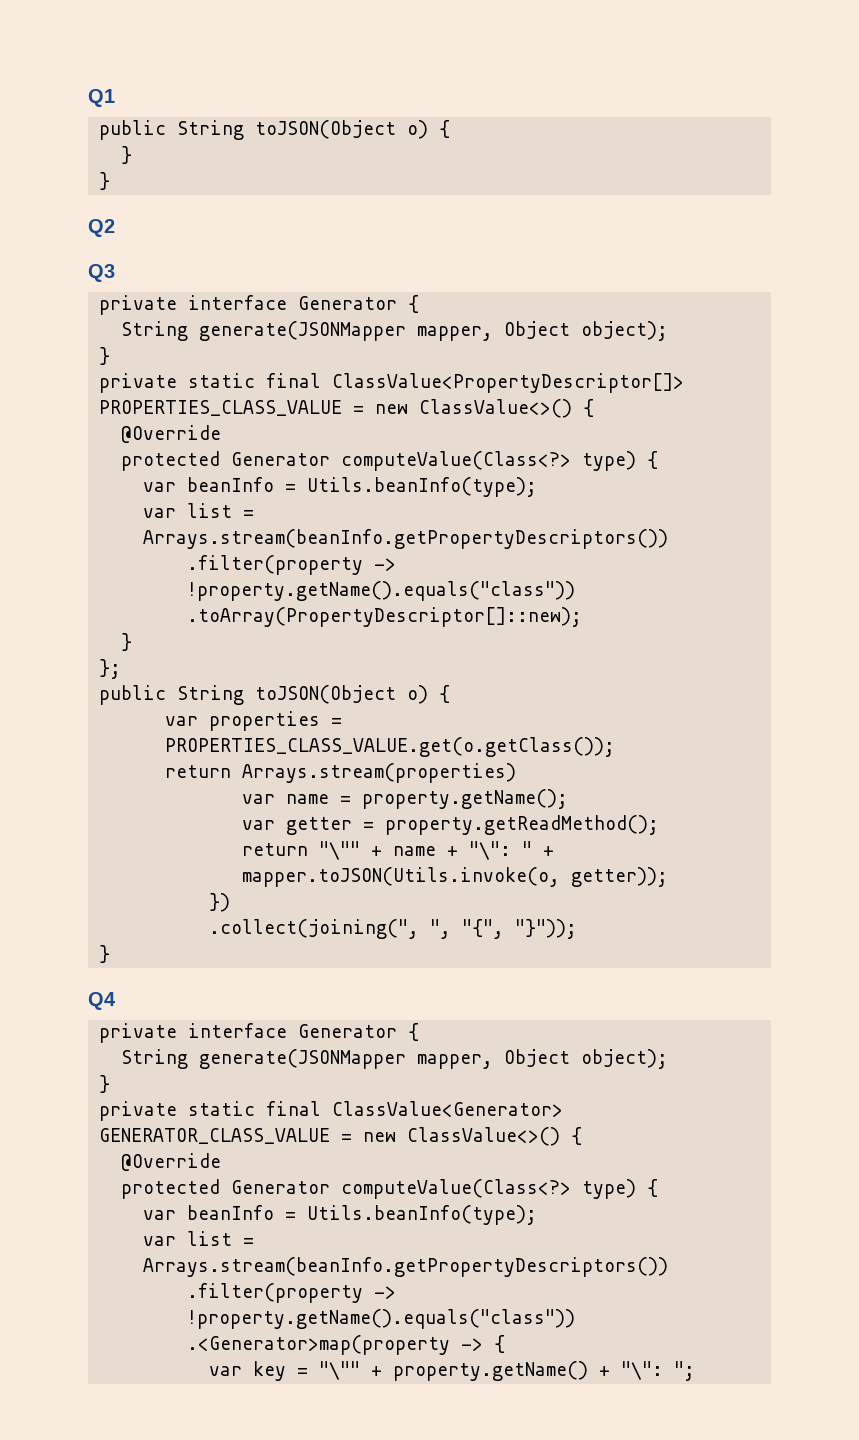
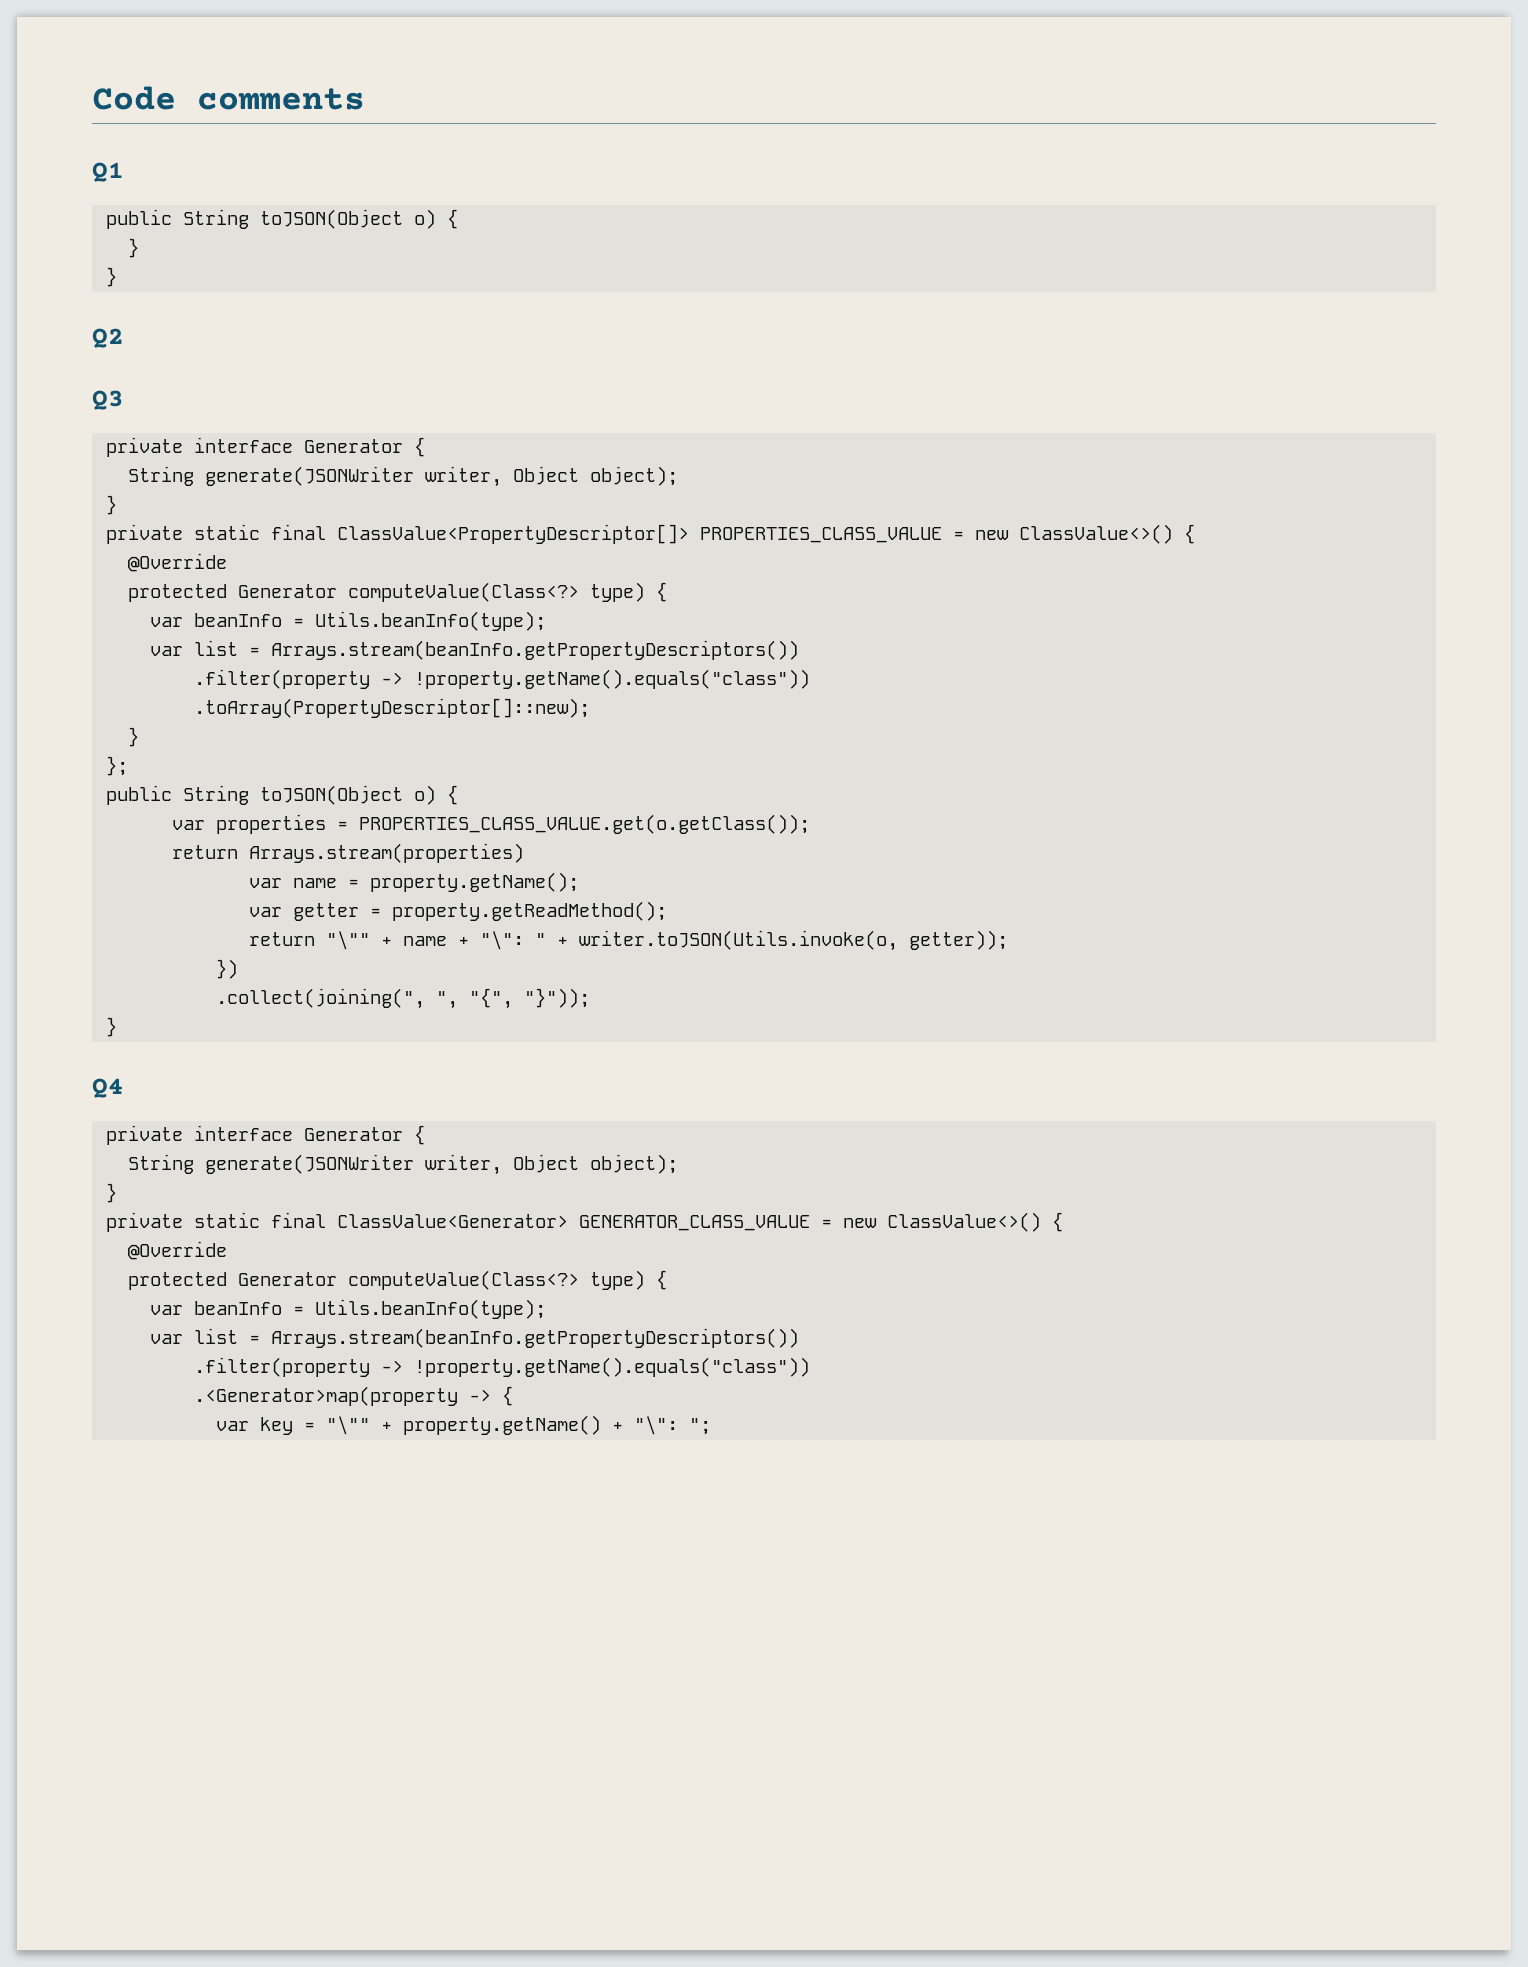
(88, 98) none -> [92,86,365,110] Code comments //
[199,321,494,341] generate(JSONMapper mapper, -> [204,466,502,487] generate(JSONWriter writer,
[242,867,561,887] mapper.toJSON(Utils.invoke(o, -> [578,930,898,951] writer.toJSON(Utils.invoke(o,
[199,1049,494,1069] generate(JSONMapper mapper, -> [204,1154,502,1175] generate(JSONWriter writer,

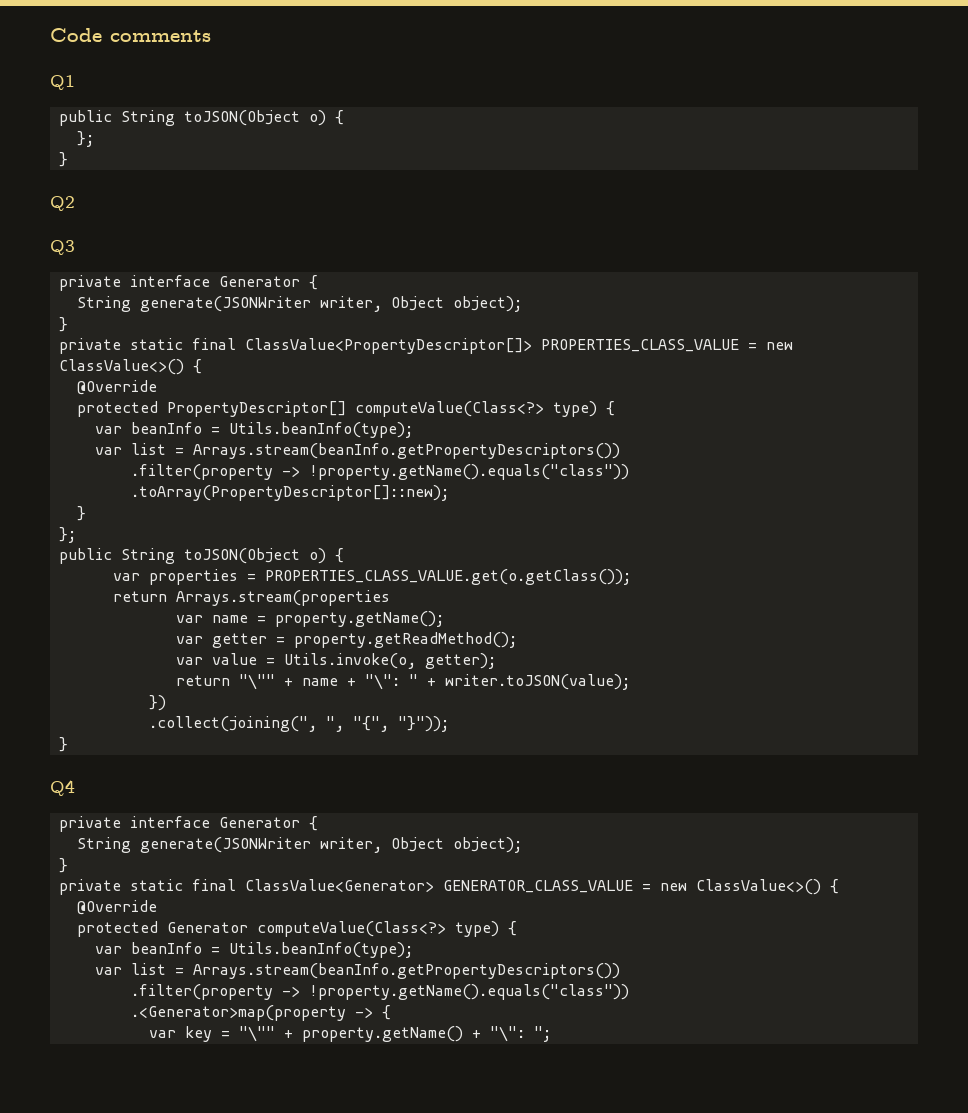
[127,238,139,258] } -> [77,131,95,147] };
[237,584,337,598] Generator -> [167,401,347,417] PropertyDescriptor[]
[248,843,524,863] Arrays.stream(properties) -> [176,590,391,606] Arrays.stream(properties
(667, 911) none -> [176,653,497,669] // var value = Utils.invoke(o, getter);
[578,930,1008,951] writer.toJSON(Utils.invoke(o, getter)); -> [445,674,631,690] writer.toJSON(value);

